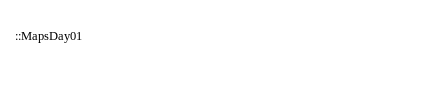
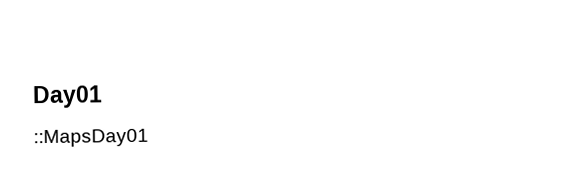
(15, 37) none -> [32,85,103,109] Day01 //

